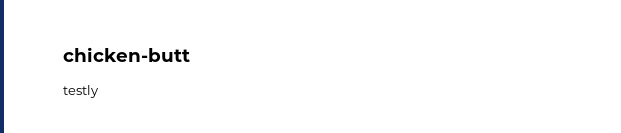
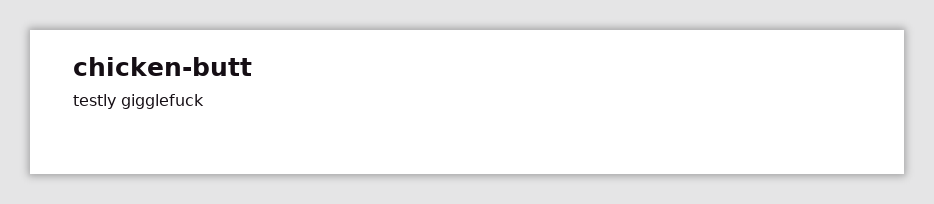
(99, 91) none -> [121,94,204,109] gigglefuck

